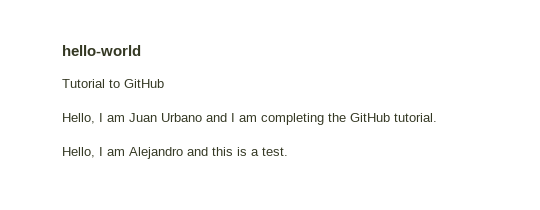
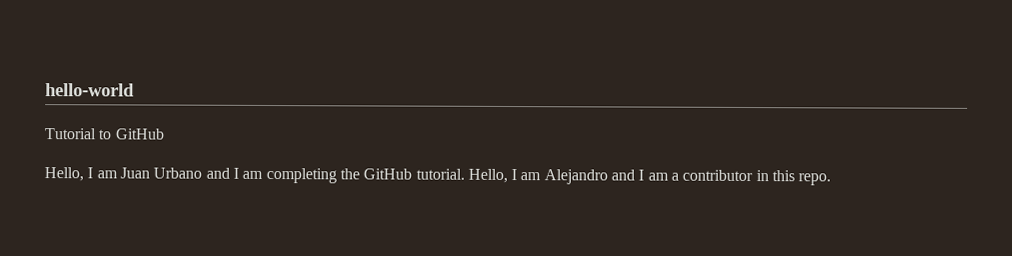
(437, 117) // -> (465, 174) none
[212,147,288,156] this is a test. -> [638,169,832,186] I am a contributor in this repo.

